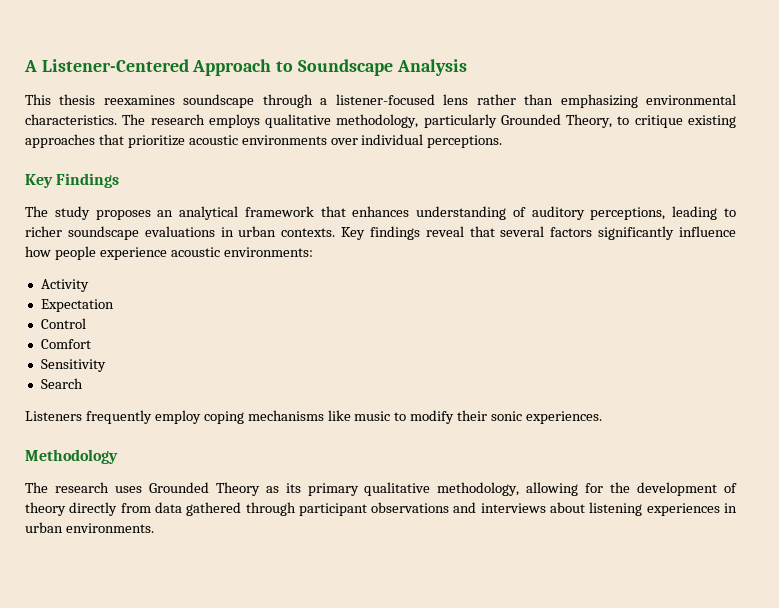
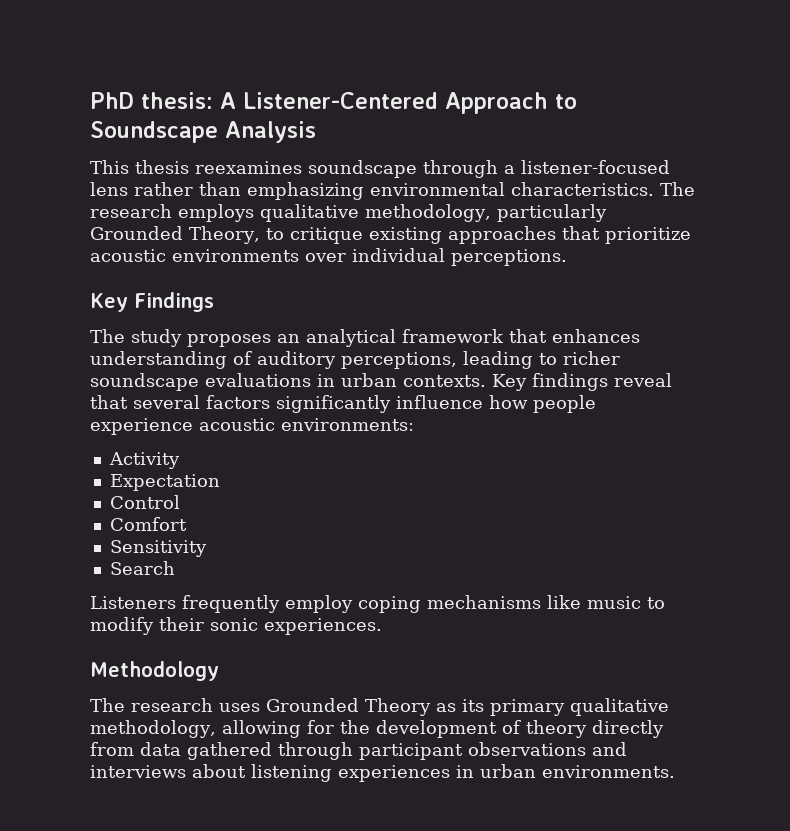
(24, 66) none -> [90,92,213,109] PhD thesis:

